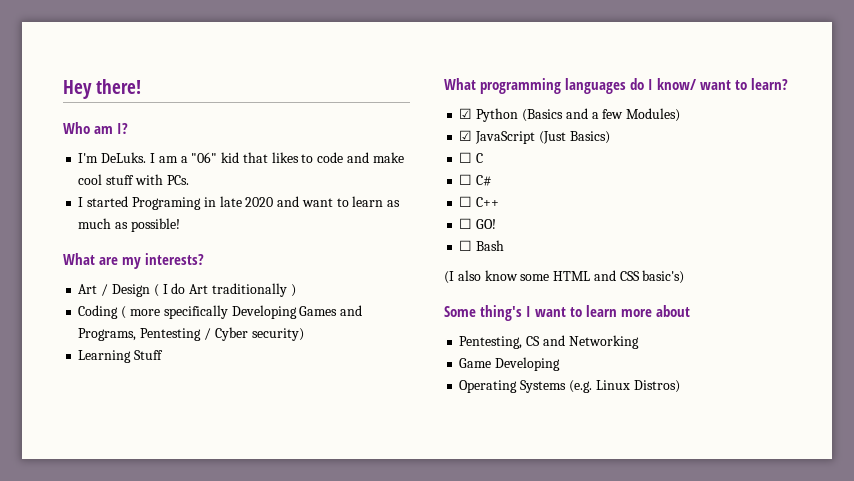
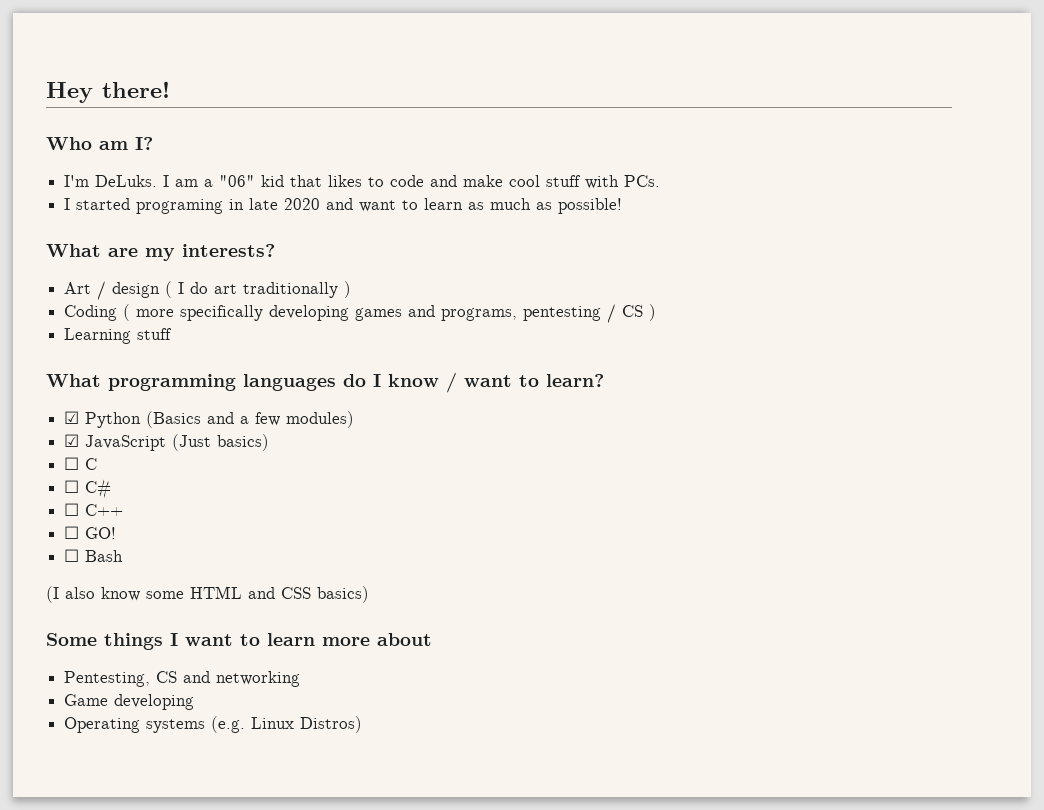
[131,197,201,210] Programing -> [136,199,224,214] programing
[111,284,150,297] Design -> [112,282,161,298] design
[189,284,209,294] Art -> [214,284,238,294] art
[231,305,363,319] [78,327,304,341] Developing Games and Programs, Pentesting / Cyber security) -> [269,304,657,323] developing games and programs, pentesting / CS )
[134,350,164,360] Stuff -> [137,328,173,340] stuff
[657,78,697,90] know/ -> [388,372,457,393] know /
[626,108,681,122] Modules) -> [286,411,355,428] modules)
[569,131,610,144] Basics) -> [217,434,270,451] basics)
[642,270,685,284] basic's) -> [317,586,369,603] basics)
[480,305,523,321] thing's -> [104,633,163,650] things
[568,335,639,349] Networking -> [216,671,301,687] networking
[495,357,561,371] Developing -> [114,694,195,710] developing
[520,380,567,393] Systems -> [146,719,206,733] systems

